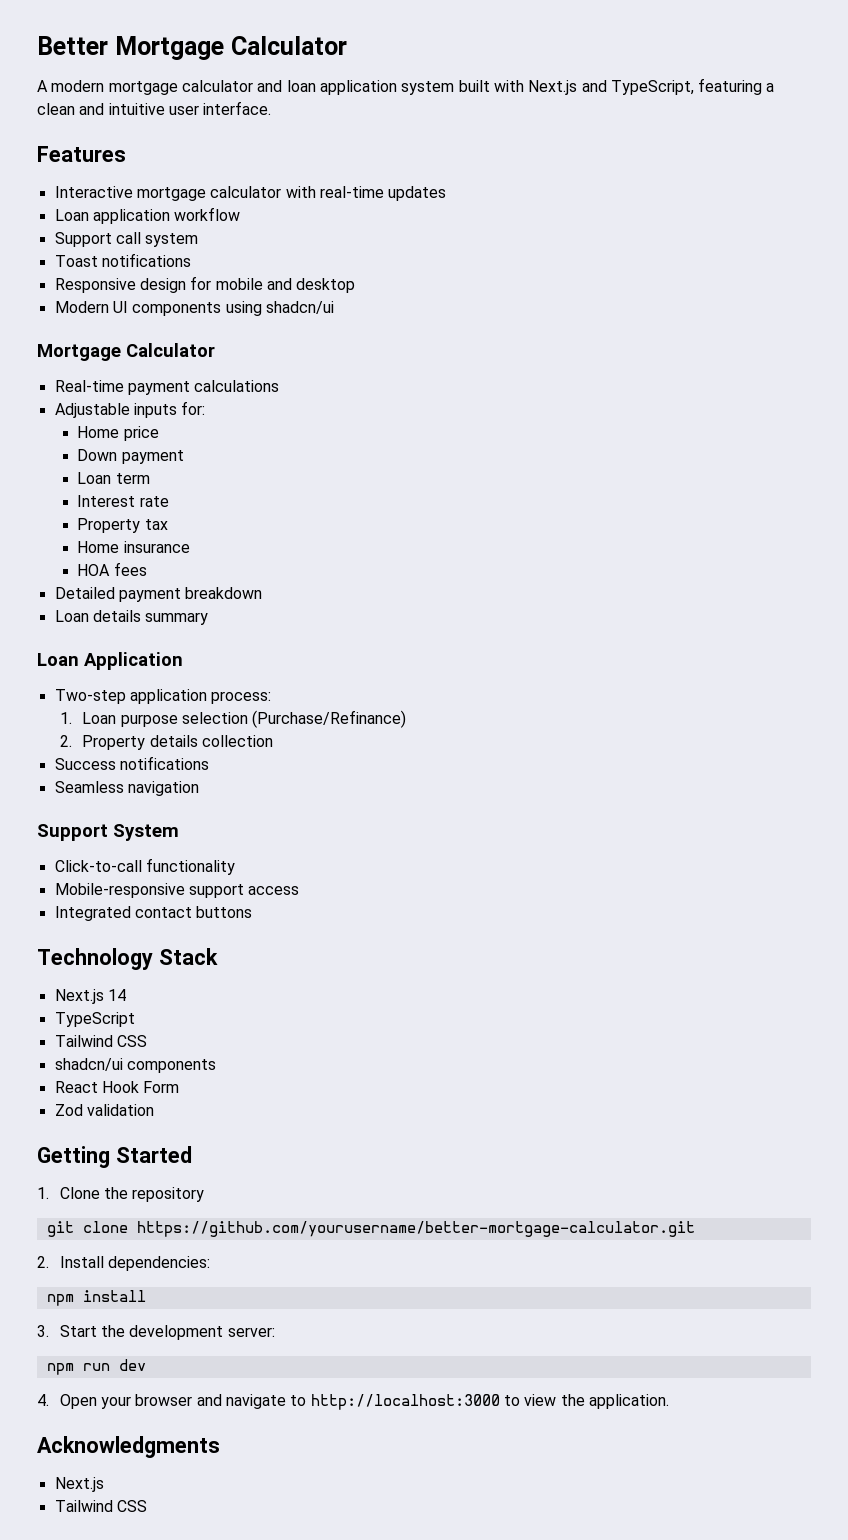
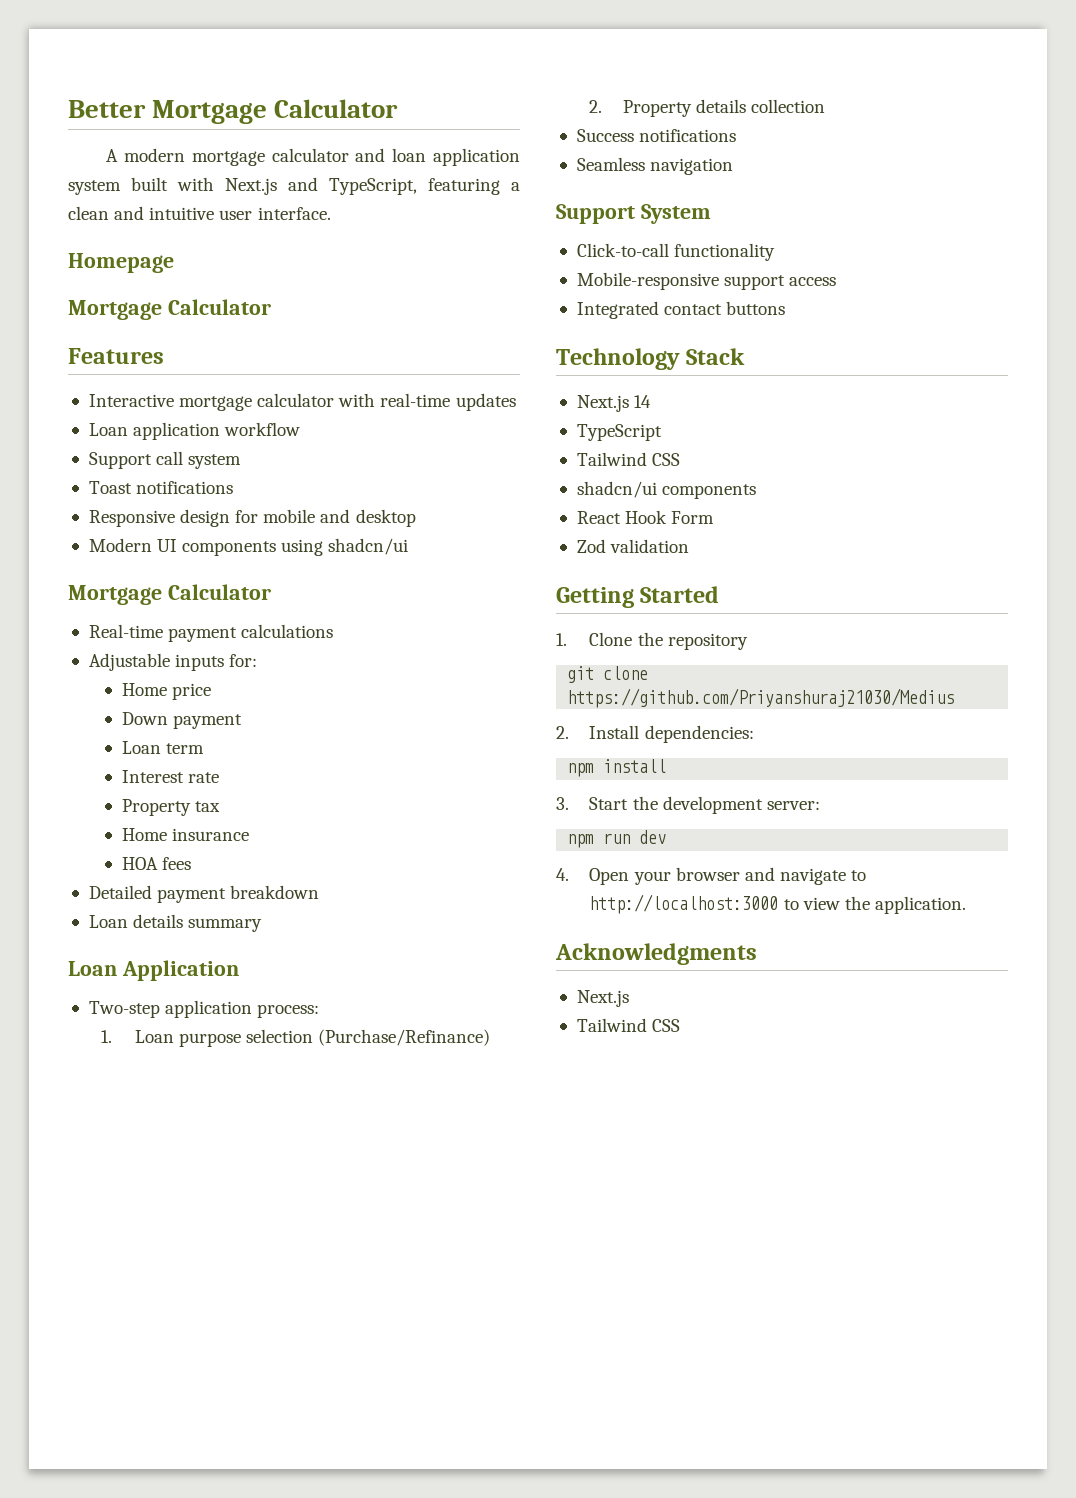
(272, 108) none -> [68,253,174,273] [68,299,271,320] // Homepage // Mortgage Calculator
[136,1221,695,1237] https://github.com/yourusername/better-mortgage-calculator.git -> [567,688,955,708] https://github.com/Priyanshuraj21030/Medius

